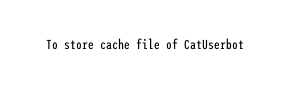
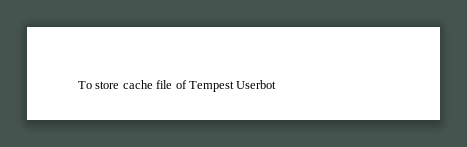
[184,38,244,50] CatUserbot -> [188,80,277,92] Tempest Userbot

